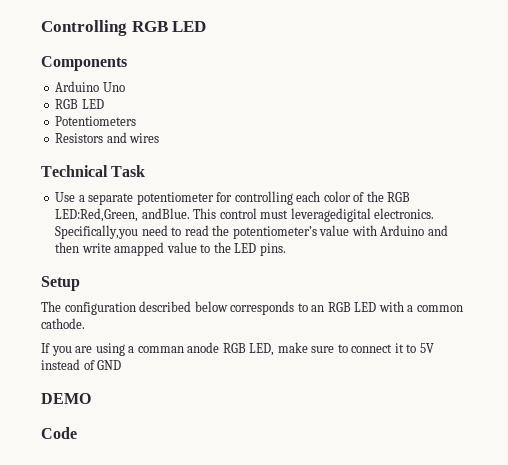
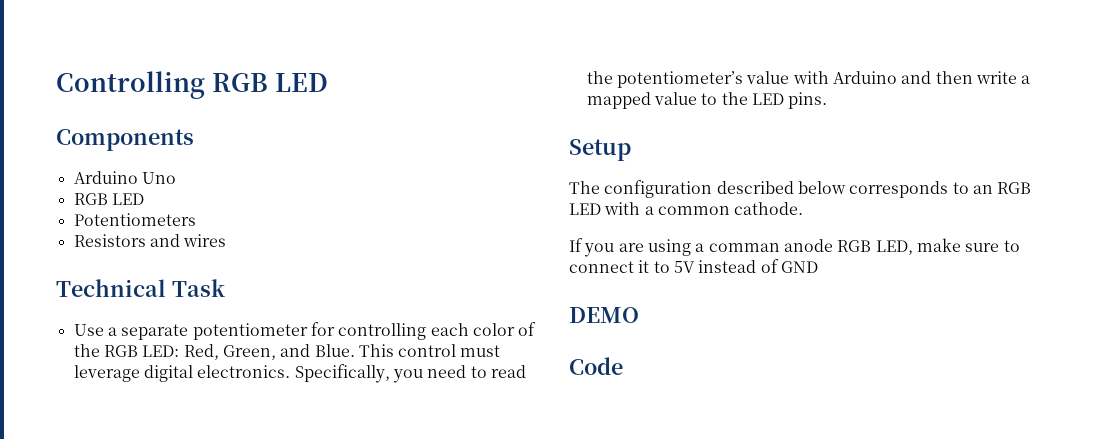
[55,208,435,222] [55,225,139,239] LED:Red,Green, andBlue. This control must leveragedigital electronics. Specifically,you -> [142,344,501,360] [73,364,423,383] LED: Red, Green, and Blue. This control must leverage digital electronics. Specifically, you
[114,242,165,256] amapped -> [1021,75,1031,84] [586,92,651,109] a mapped

